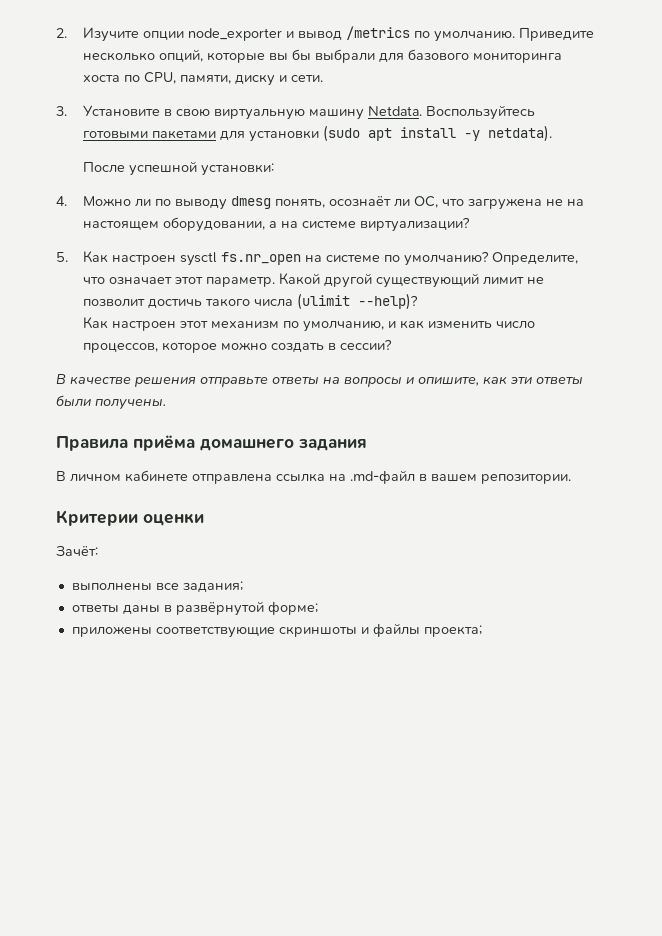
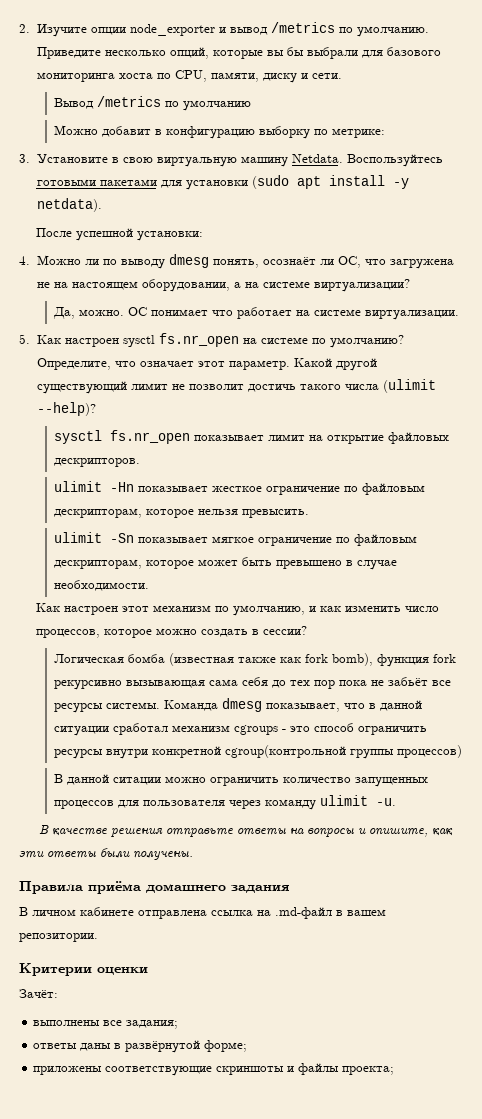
(323, 78) none -> [53,96,251,111] [53,125,385,139] // Вывод /metrics по умолчанию // Можно добавит в конфигурацию выборку по метрике:
(470, 224) none -> [52,307,459,320] // Да, можно. ОС понимает что работает на системе виртуализации.
(418, 301) none -> [53,430,449,444] [53,458,140,467] [53,481,425,495] [53,508,309,518] [53,532,417,546] [53,557,397,570] [53,580,149,591] // sysctl fs.nr_open показывает лимит на открытие файловых дескрипторов. // ulimit -Hn показывает жесткое ограничение по файловым дескрипторам, которое нельзя превысить. // ulimit -Sn показывает мягкое ограничение по файловым дескрипторам, которое может быть превышено в случае необходимости.
(392, 344) none -> [53,653,456,667] [53,677,451,690] [53,698,422,713] [53,723,427,736] [53,745,462,759] [53,774,428,787] [53,795,396,810] // Логическая бомба (известная также как fork bomb), функция fork рекурсивно вызывающая сама себя до тех пор пока не забьёт все ресурсы системы. Команда dmesg показывает, что в данной ситуации сработал механизм сgroups - это способ ограничить ресурсы внутри конкретной cgroup(контрольной группы процессов) // В данной ситации можно ограничить количество запущенных процессов для пользователя через команду ulimit -u.

